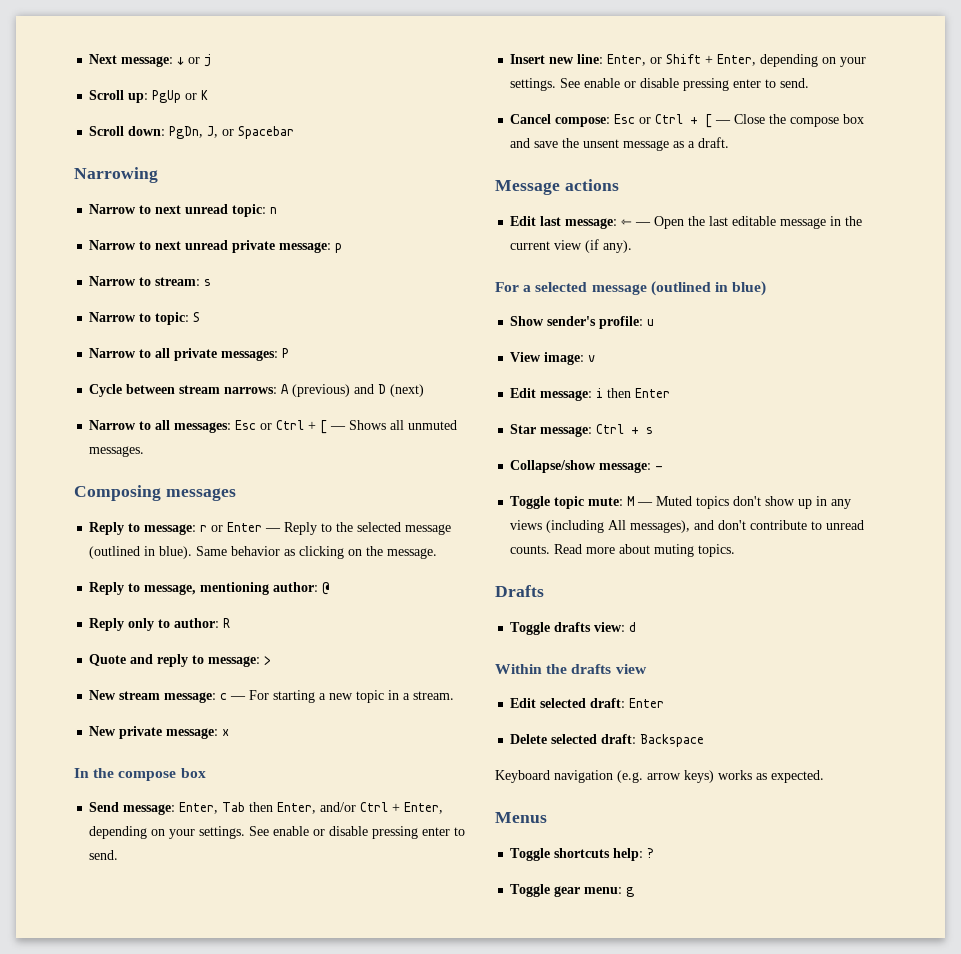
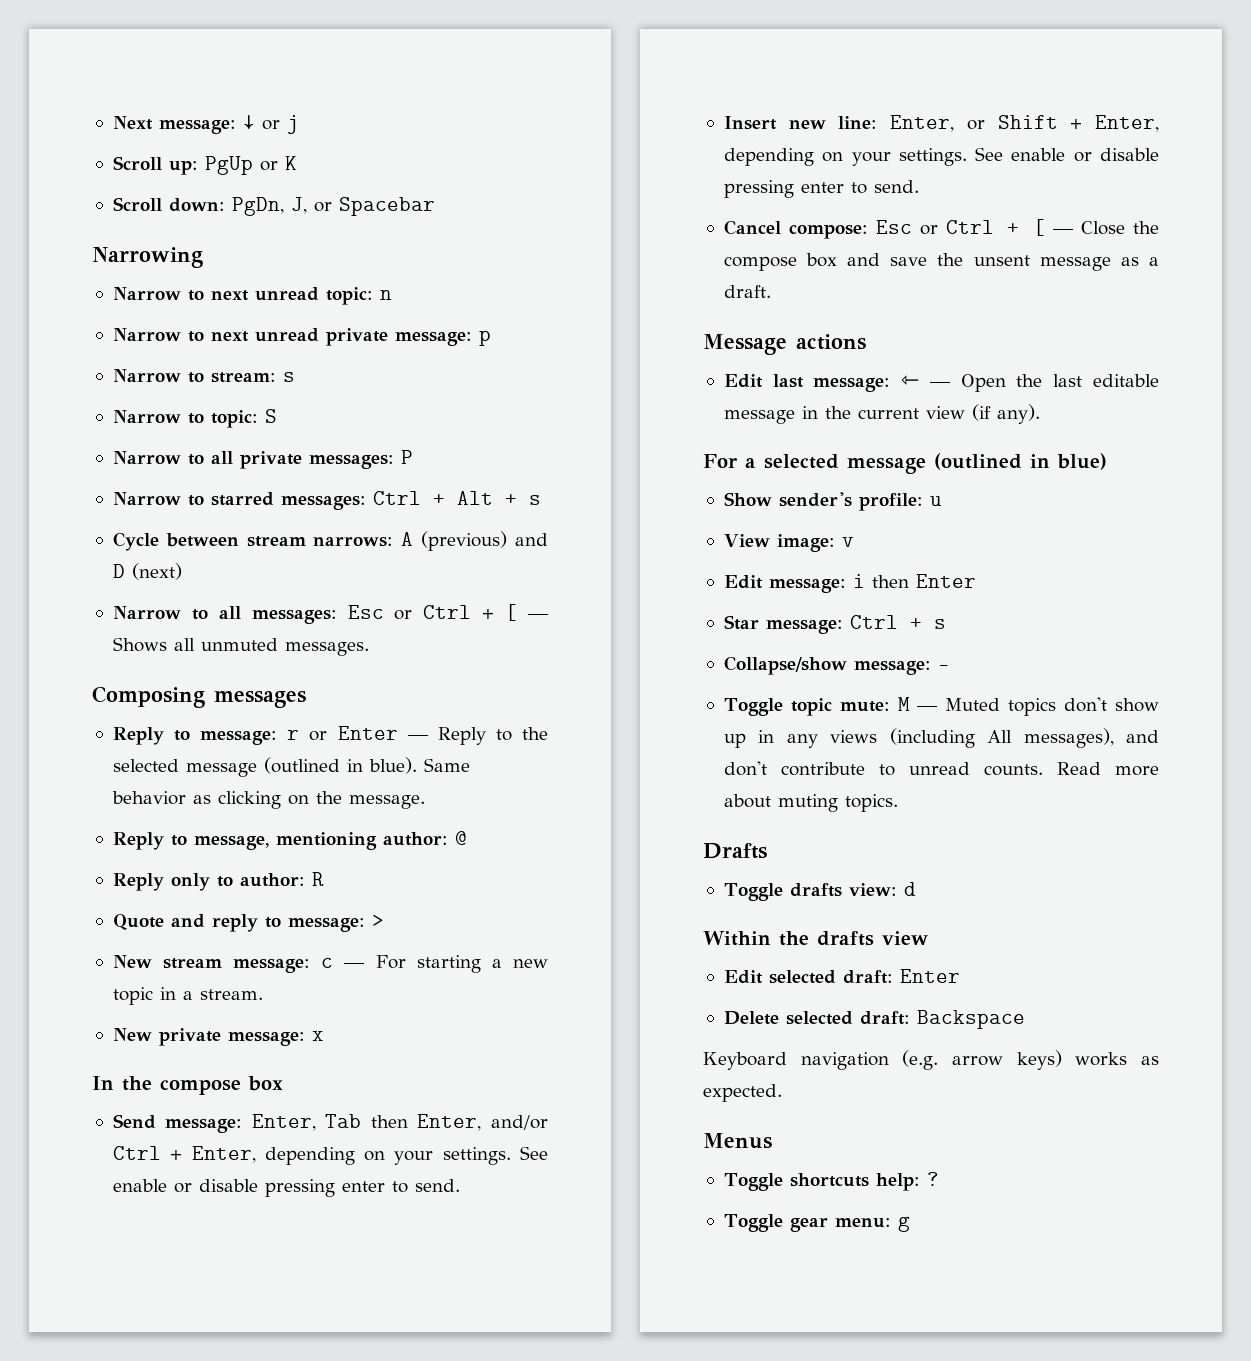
(290, 353) none -> [112,491,541,510] // Narrow to starred messages: Ctrl + Alt + s

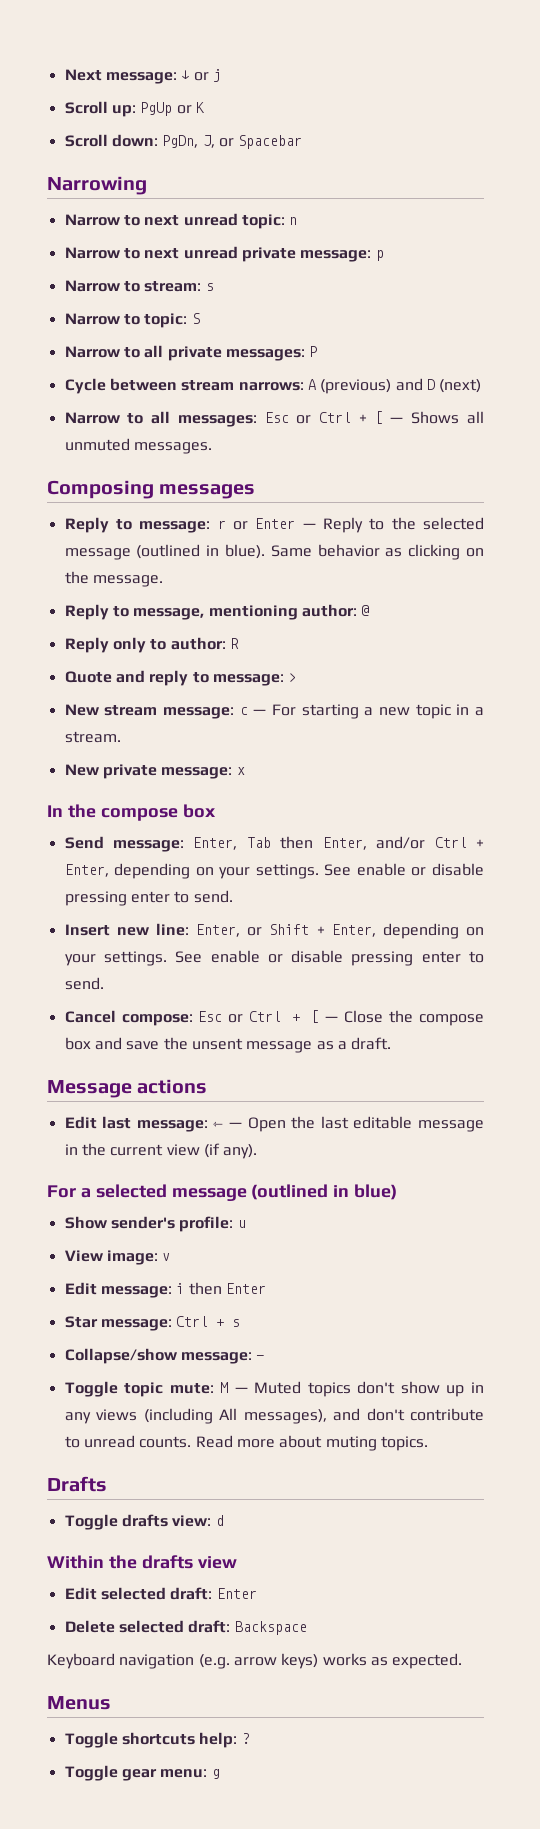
[112,491,541,510] // Narrow to starred messages: Ctrl + Alt + s -> (318, 351) none

